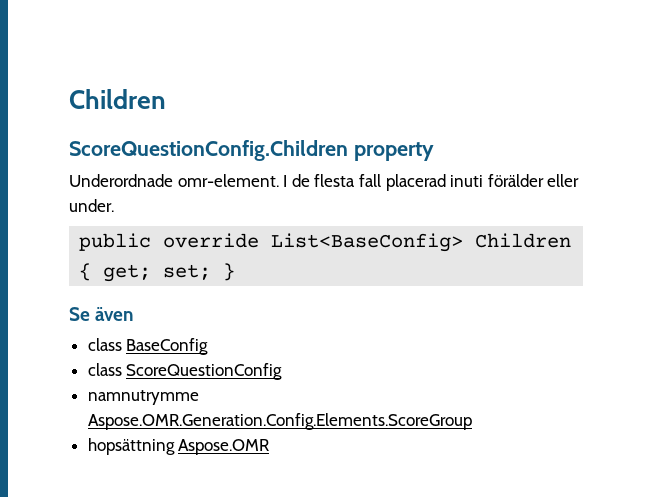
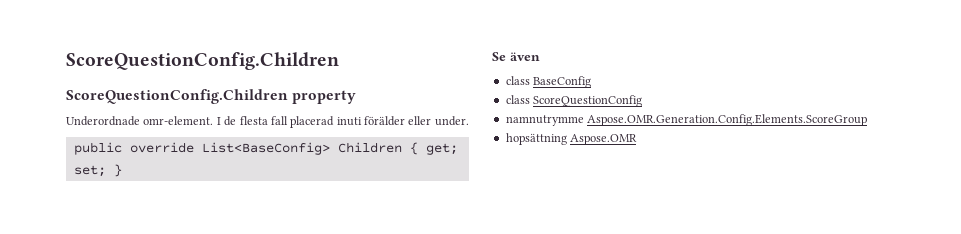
[69,89,166,109] Children -> [66,52,339,70] ScoreQuestionConfig.Children

